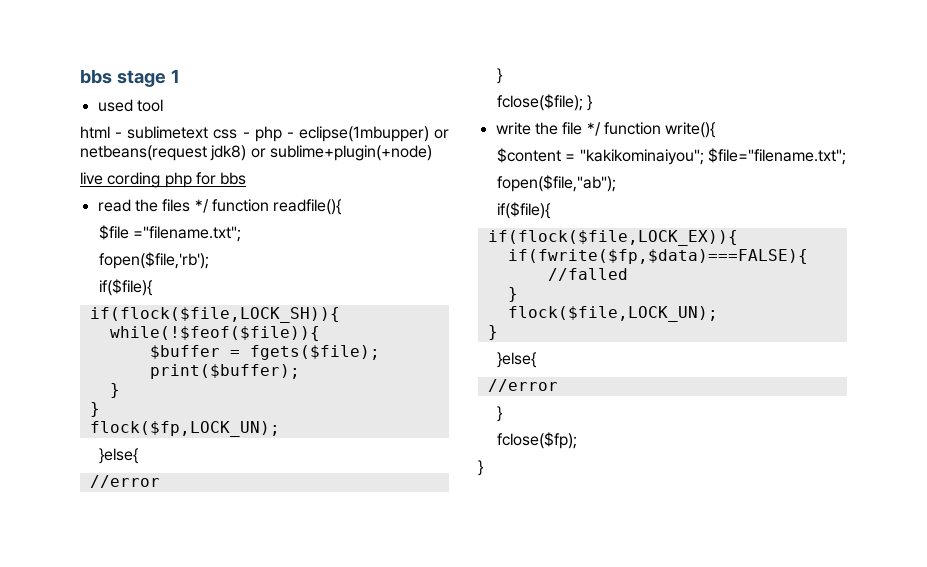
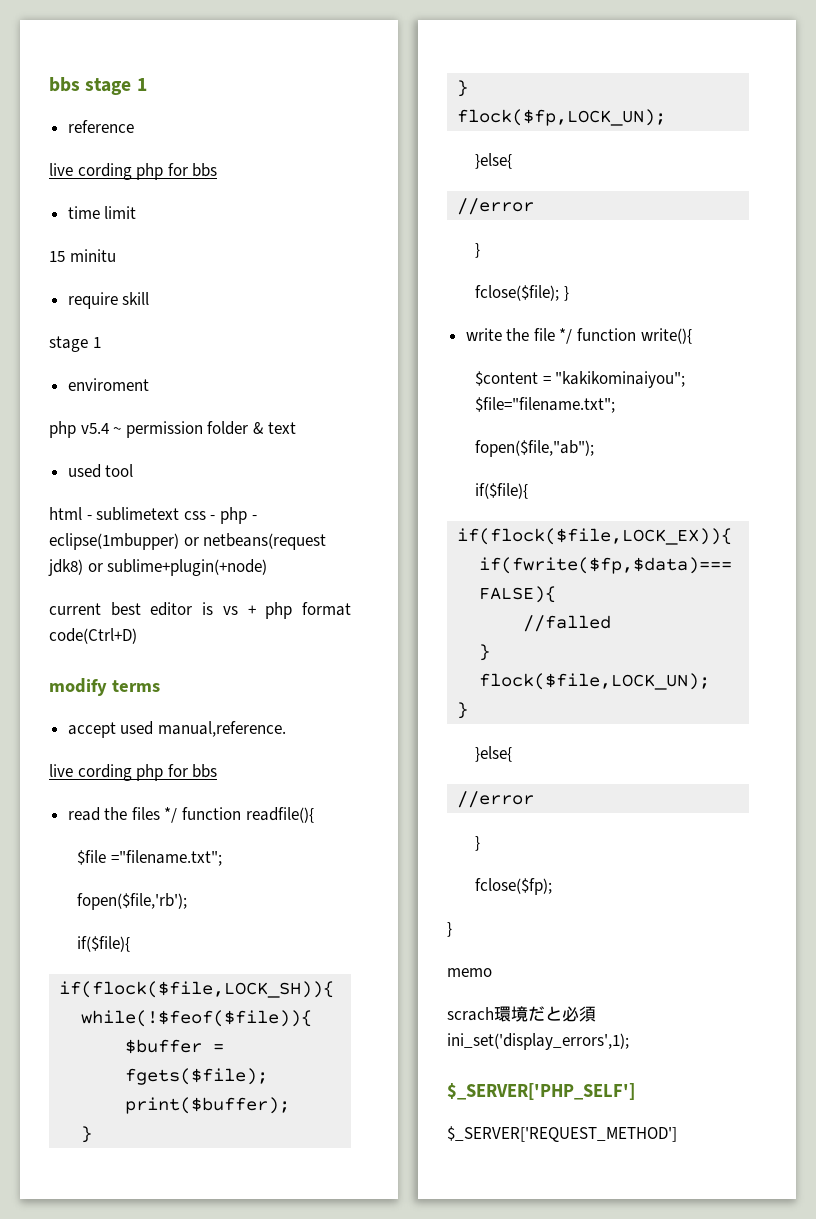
(180, 76) none -> [67,120,134,133] [49,163,218,180] [67,206,137,219] [49,249,116,262] [67,292,150,309] [49,336,101,352] [67,378,149,391] [49,421,296,438] // reference // live cording php for bbs // time limit // 15 minitu // require skill // stage 1 // enviroment // php v5.4 ~ permission folder & text
(432, 153) none -> [49,602,352,619] [49,628,137,644] [49,678,160,696] [67,721,286,738] // current best editor is vs + php format code(Ctrl+D) // modify terms // accept used manual,reference.
(483, 468) none -> [447,968,492,977] [447,1006,596,1022] [447,1033,629,1050] [447,1083,635,1100] [447,1126,677,1142] // memo // scrach環境だと必須ini_set('display_errors',1); // $_SERVER['PHP_SELF'] // $_SERVER['REQUEST_METHOD']

